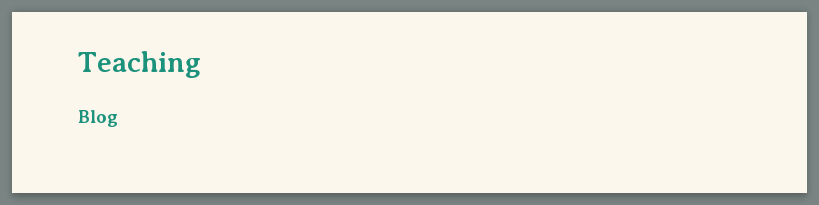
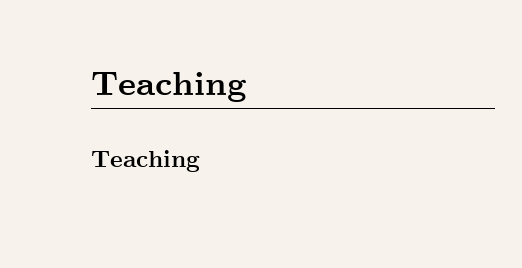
[78,110,118,127] Blog -> [91,150,200,172] Teaching

